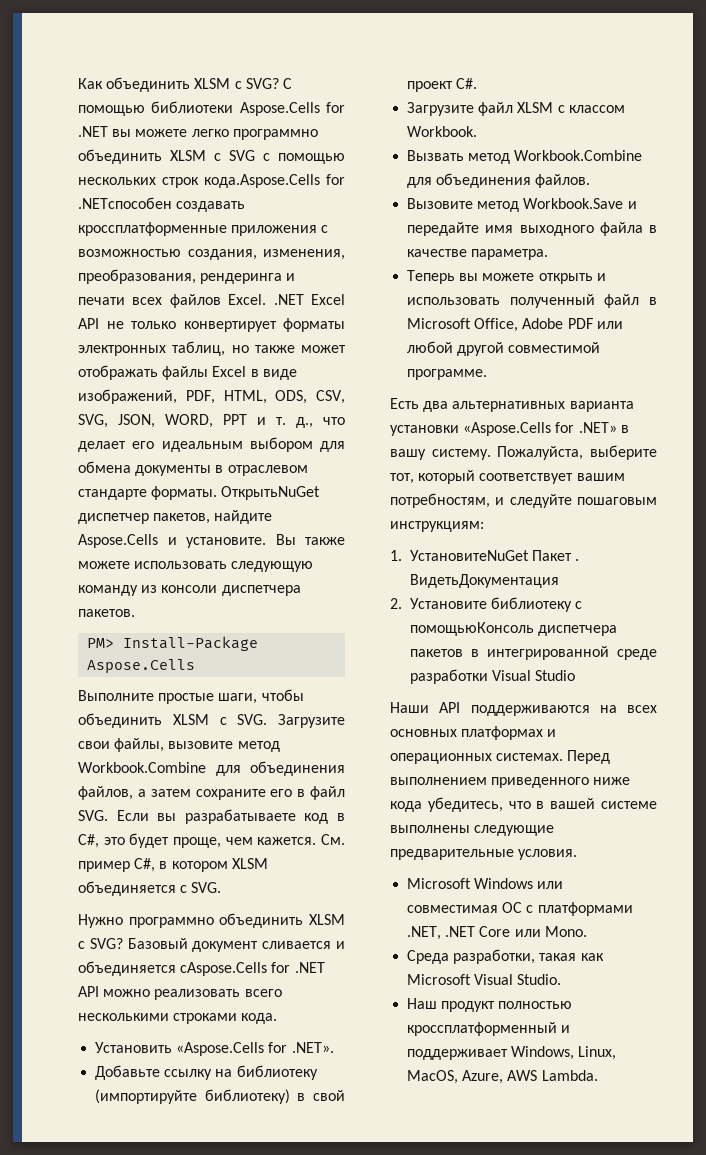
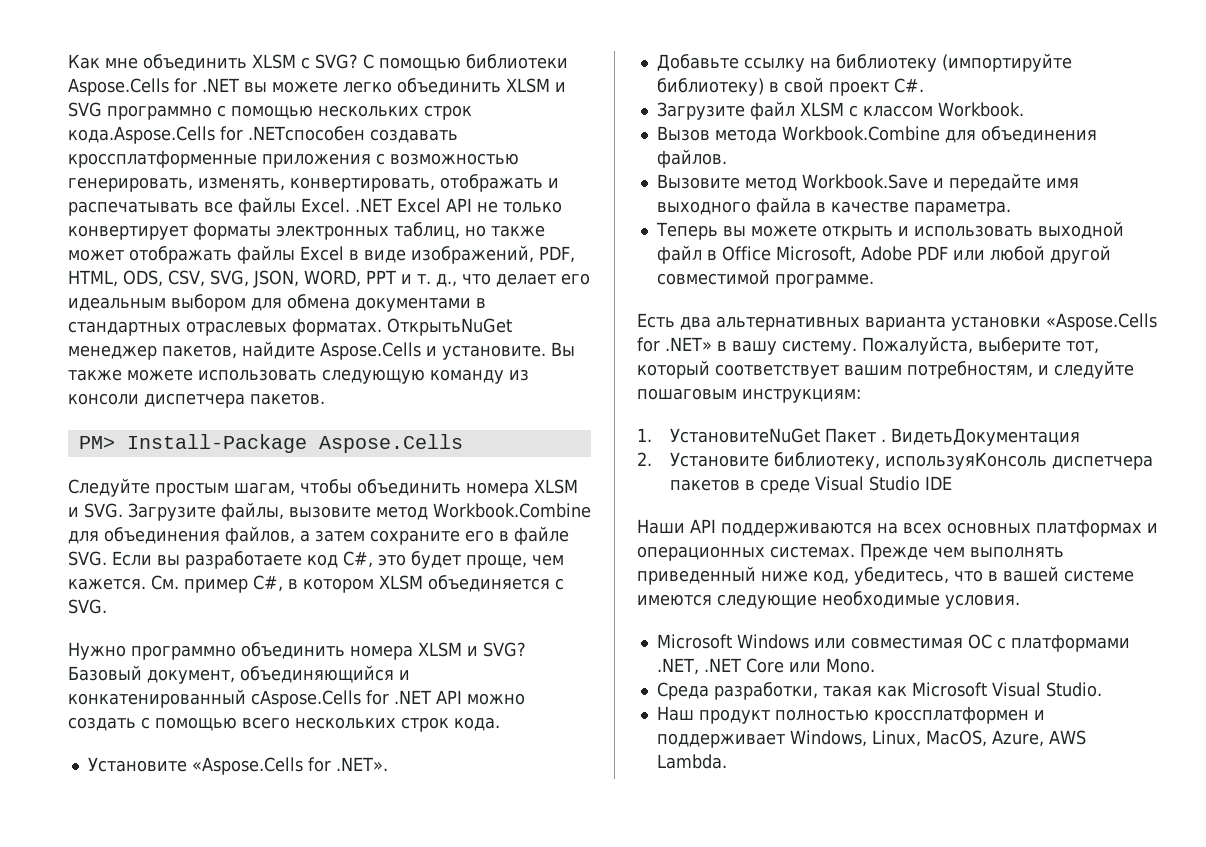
(103, 83) none -> [105,57,138,69] мне
[232,129,318,140] [78,149,255,164] программно объединить XLSM с SVG -> [397,78,566,95] [68,102,212,120] объединить XLSM и SVG программно
[187,249,345,260] [78,269,296,284] [78,294,221,308] создания, изменения, преобразования, рендеринга и печати всех файлов -> [68,174,559,192] [68,197,296,216] генерировать, изменять, конвертировать, отображать и распечатывать все файлы
[135,465,308,476] [78,486,321,500] [78,513,149,524] документы в отраслевом стандарте форматы. ОткрытьNuGet диспетчер -> [355,297,486,312] [68,318,512,336] [68,345,157,360] документами в стандартных отраслевых форматах. ОткрытьNuGet менеджер
[78,689,304,704] [78,713,227,728] Выполните простые шаги, чтобы объединить XLSM с -> [68,478,578,497] [68,507,79,517] Следуйте простым шагам, чтобы объединить номера XLSM и
[78,741,110,749] свои -> (216, 512) none
[310,786,345,800] файл -> [514,526,569,545] файле
[184,809,345,824] разрабатываете код в -> [185,551,338,569] разработаете код
[309,914,345,925] [78,938,345,952] [78,961,176,976] XLSM с SVG? Базовый документ сливается и объединяется -> [350,642,526,660] [68,665,410,684] [68,689,246,708] номера XLSM и SVG? Базовый документ, объединяющийся и конкатенированный
[154,989,282,1000] [78,1013,238,1024] реализовать всего несколькими строками -> [68,717,449,732] создать с помощью всего нескольких строк
[95,1042,173,1053] Установить -> [87,757,187,772] Установите
[407,150,511,164] Вызвать метод -> [656,126,777,143] Вызов метода
[509,294,595,308] полученный -> [1037,221,1124,239] выходной
[407,318,519,332] Microsoft Office, -> [721,246,856,263] Office Microsoft,
[490,597,583,612] [409,622,617,636] [409,646,657,660] [409,669,488,684] библиотеку с помощьюКонсоль диспетчера пакетов в интегрированной среде разработки -> [774,452,1154,470] [670,479,811,494] библиотеку, используяКонсоль диспетчера пакетов в среде
(576, 675) none -> [925,476,953,490] IDE
[567,750,611,764] [390,777,631,788] [390,801,422,812] Перед выполнением приведенного ниже кода -> [860,543,1064,561] [637,566,849,585] Прежде чем выполнять приведенный ниже код,
[390,825,555,836] [390,849,514,860] выполнены следующие предварительные -> [637,591,940,609] имеются следующие необходимые
[407,1022,558,1036] кроссплатформенный -> [873,706,1029,724] кроссплатформен

